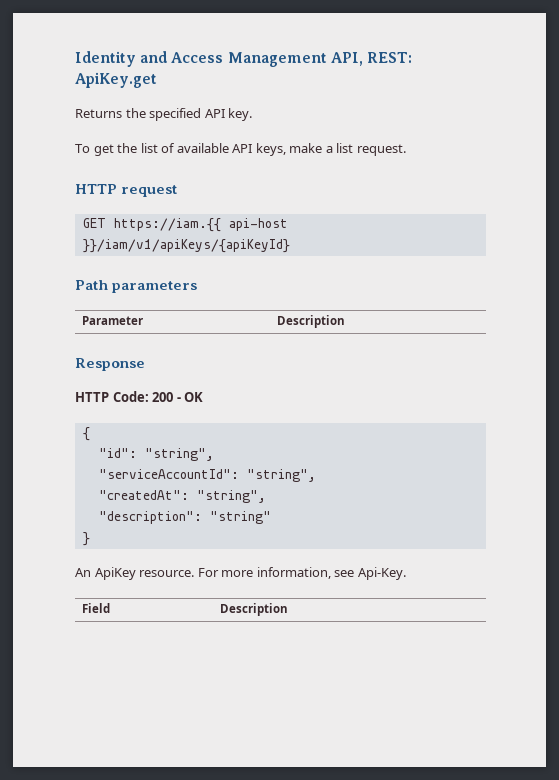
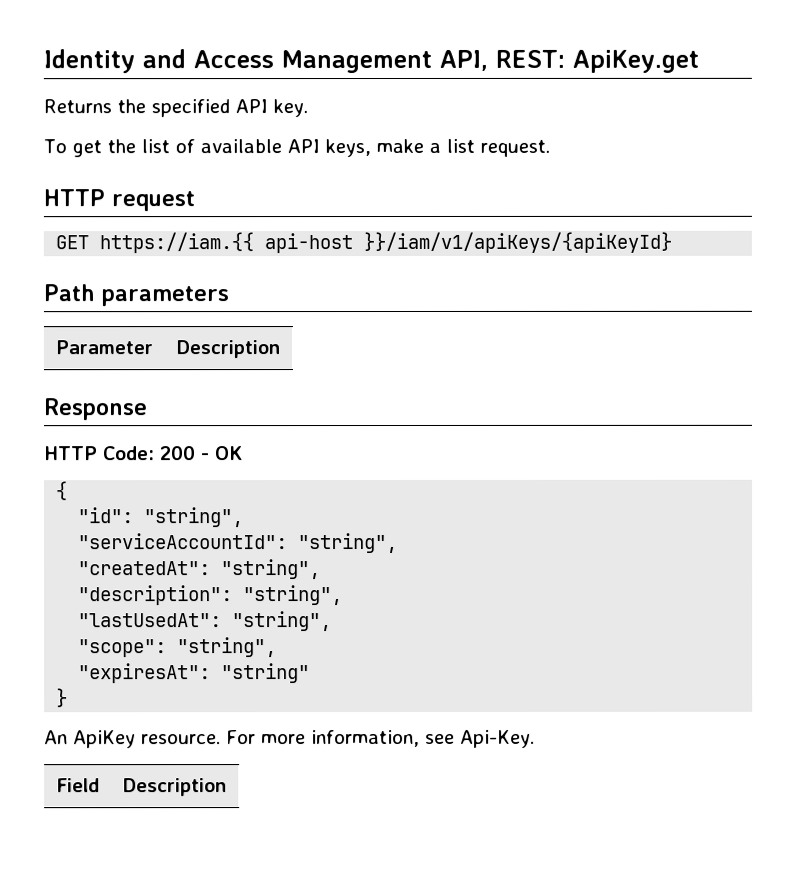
(202, 517) none -> [243,585,344,606] [78,611,333,632] [78,637,278,658] [78,663,212,684] "string", // "lastUsedAt": "string", // "scope": "string", // "expiresAt":

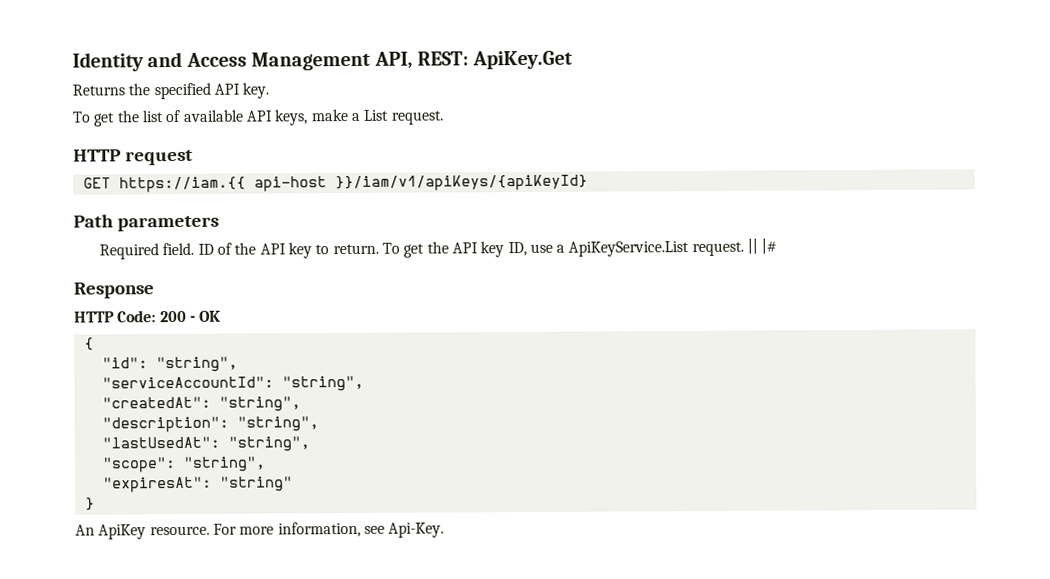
[571,49,699,73] ApiKey.get -> [472,50,574,70] ApiKey.Get
[445,138,475,153] list -> [363,109,390,121] List
[54,340,153,355] [175,340,280,359] // Parameter | Description -> [99,238,778,260] // Required field. ID of the API key to return. To get the API key ID, use a ApiKeyService.List request. || |#
[55,778,100,793] [122,778,227,797] // Field | Description -> (445, 530) none

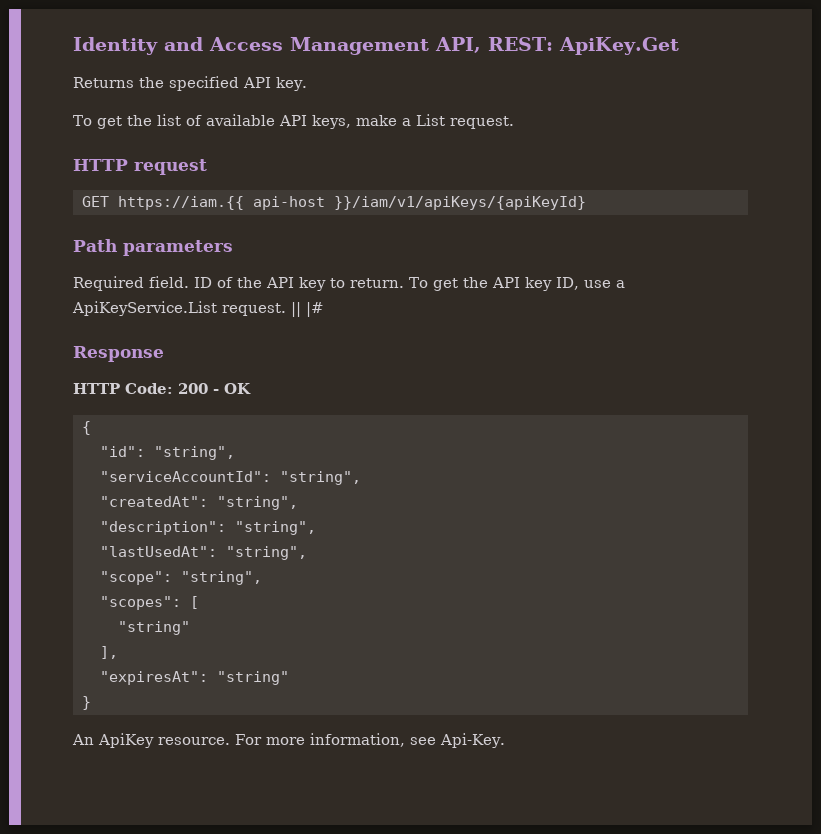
(266, 464) none -> [99,596,199,610] [117,621,190,635] [99,646,118,659] // "scopes": [ // "string" // ],

